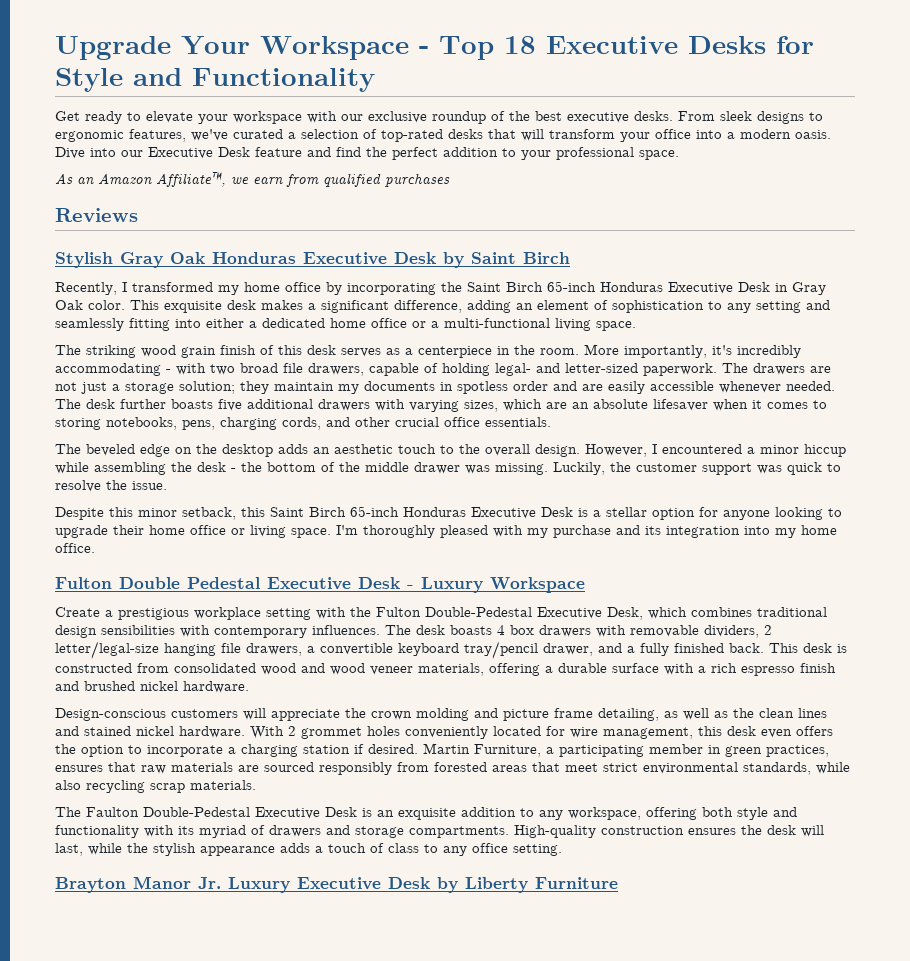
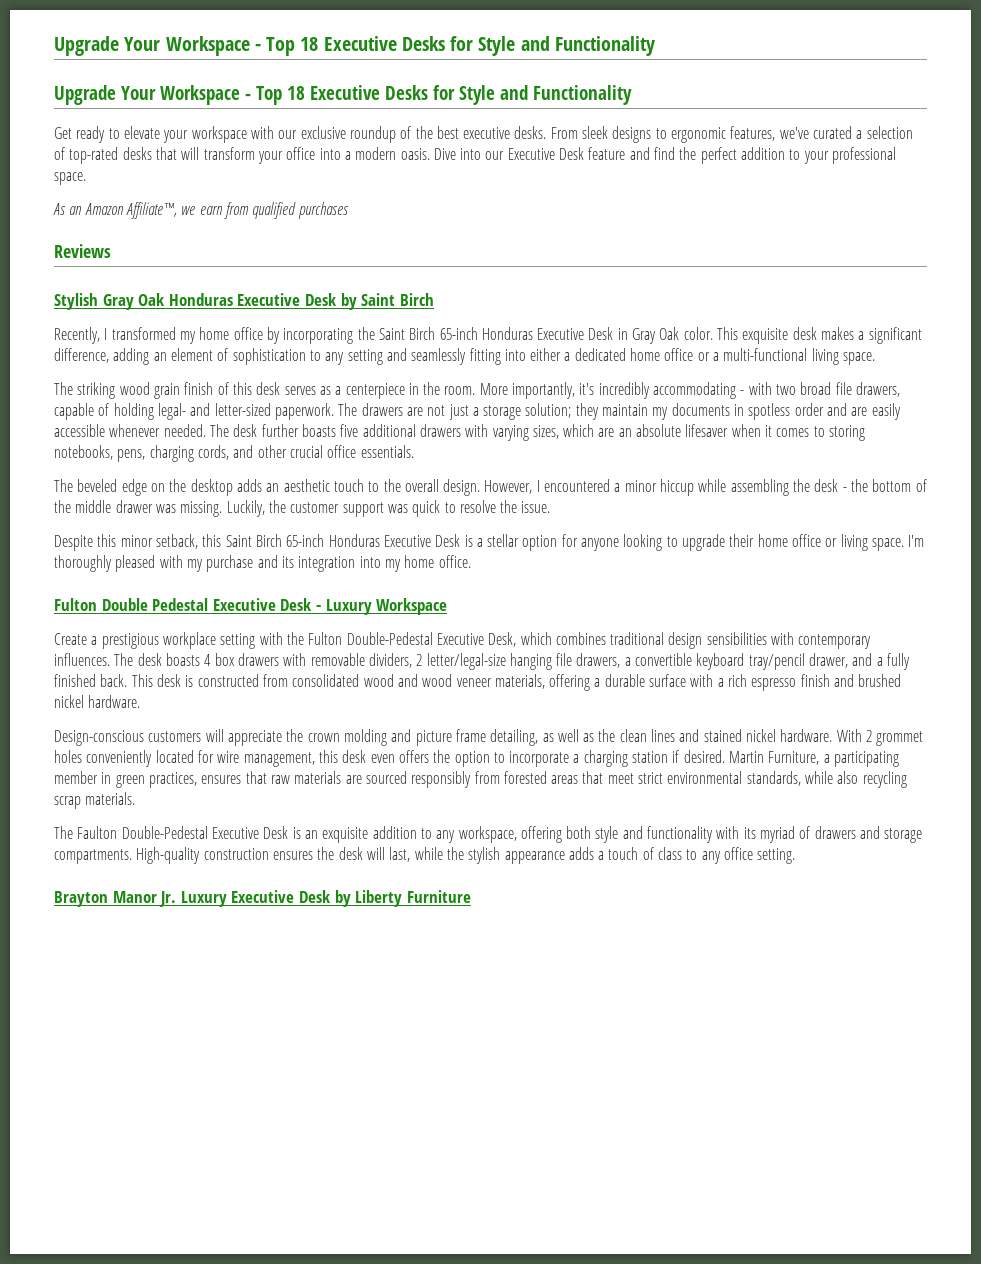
(375, 80) none -> [54,85,632,105] // Upgrade Your Workspace - Top 18 Executive Desks for Style and Functionality

